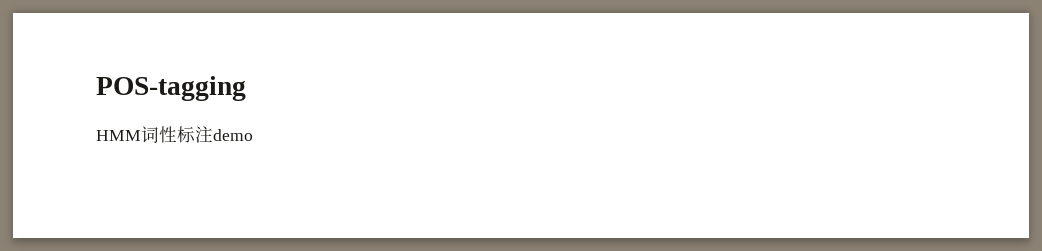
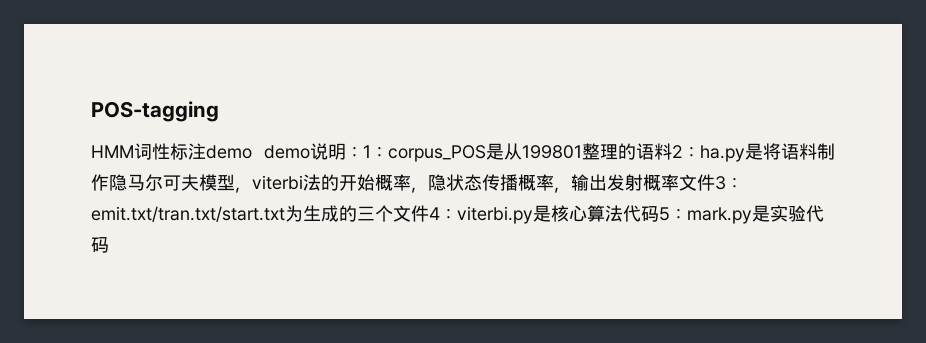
(253, 135) none -> [264,143,835,162] [91,174,743,193] [91,205,824,224] [91,237,109,253] demo说明：1：corpus_POS是从199801整理的语料2：ha.py是将语料制作隐马尔可夫模型，viterbi法的开始概率，隐状态传播概率，输出发射概率文件3：emit.txt/tran.txt/start.txt为生成的三个文件4：viterbi.py是核心算法代码5：mark.py是实验代码

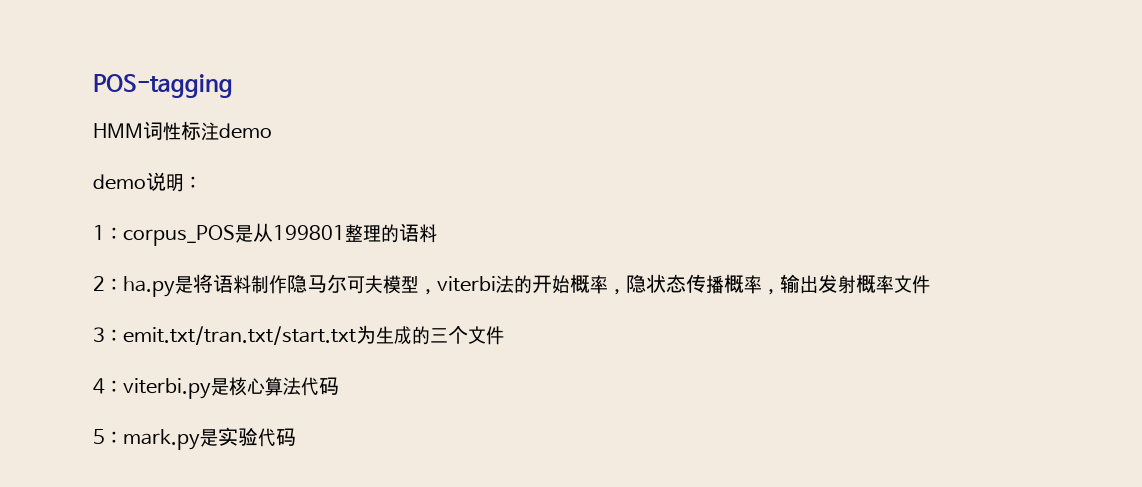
(252, 152) none -> (272, 131) //
(363, 152) none -> (202, 182) //
(672, 151) none -> (437, 233) //
(715, 182) none -> (930, 284) //
(429, 213) none -> (504, 335) //
(659, 214) none -> (339, 386) //

